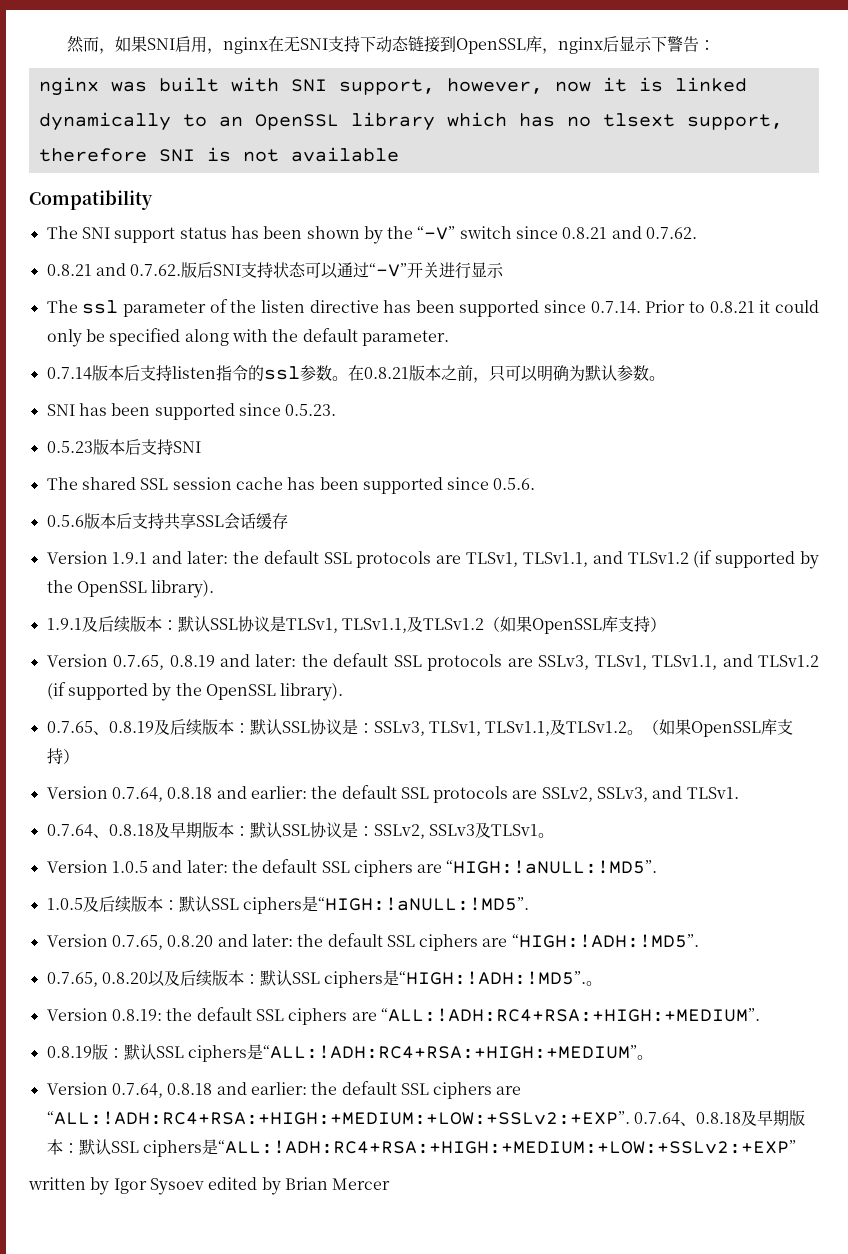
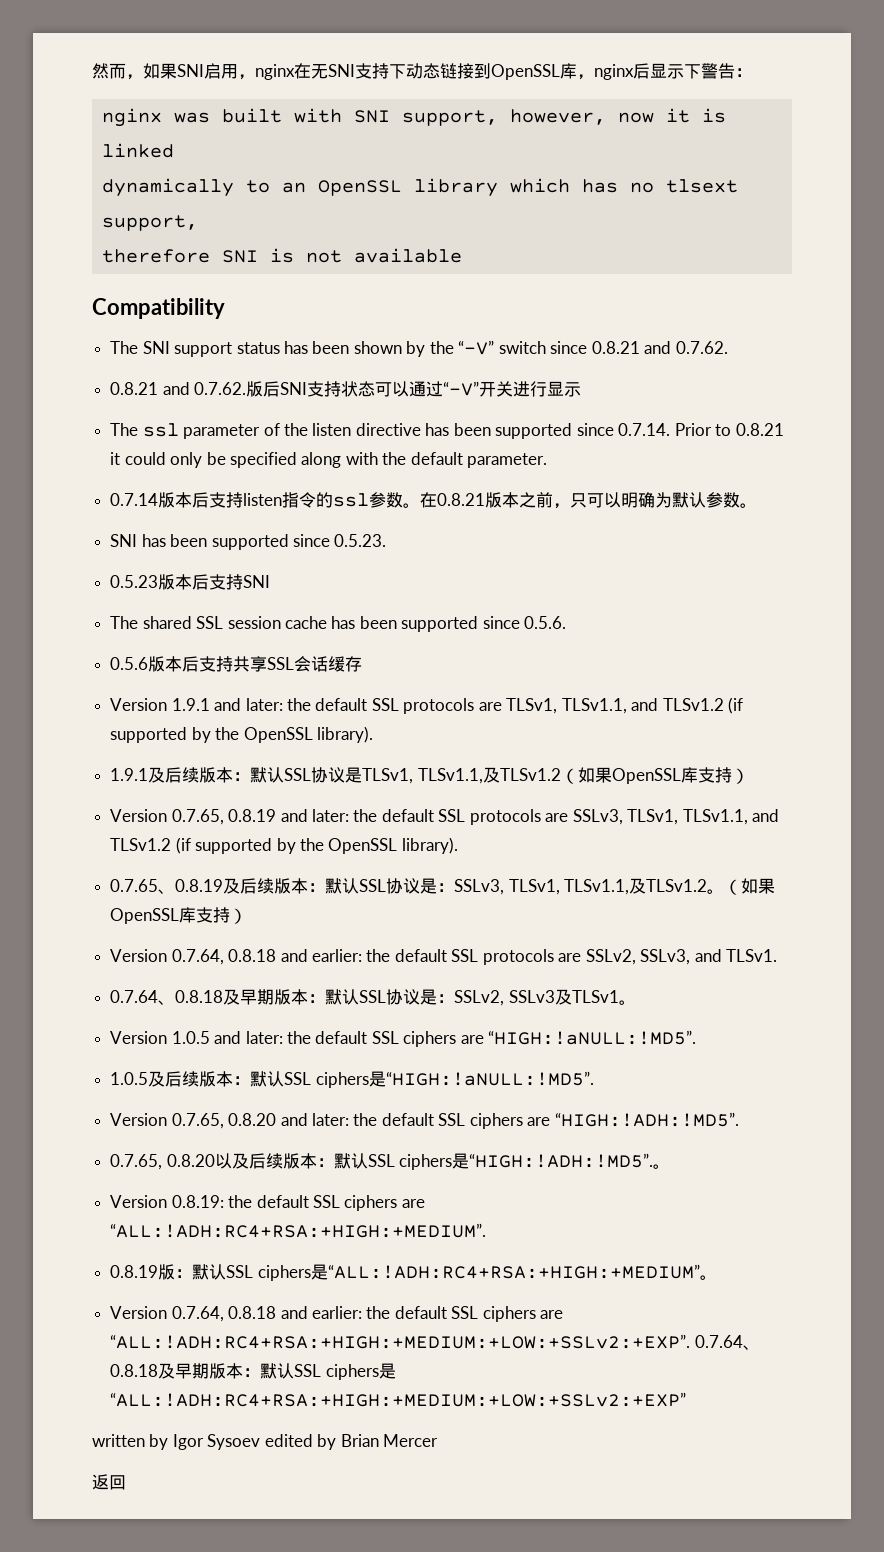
(391, 1184) none -> [92,1474,126,1490] // 返回

